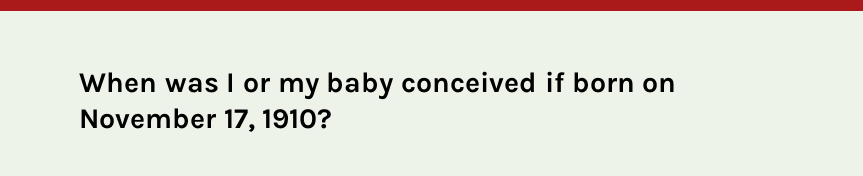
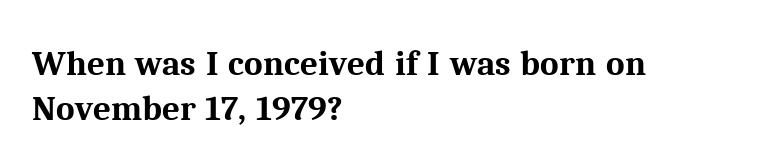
[243,71,565,100] or my baby conceived if -> [228,50,511,75] conceived if I was
[262,109,333,129] 1910? -> [255,96,343,121] 1979?

